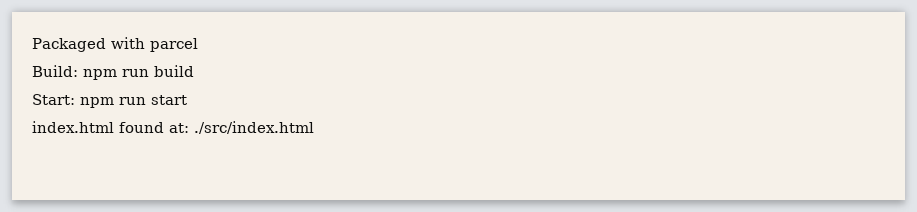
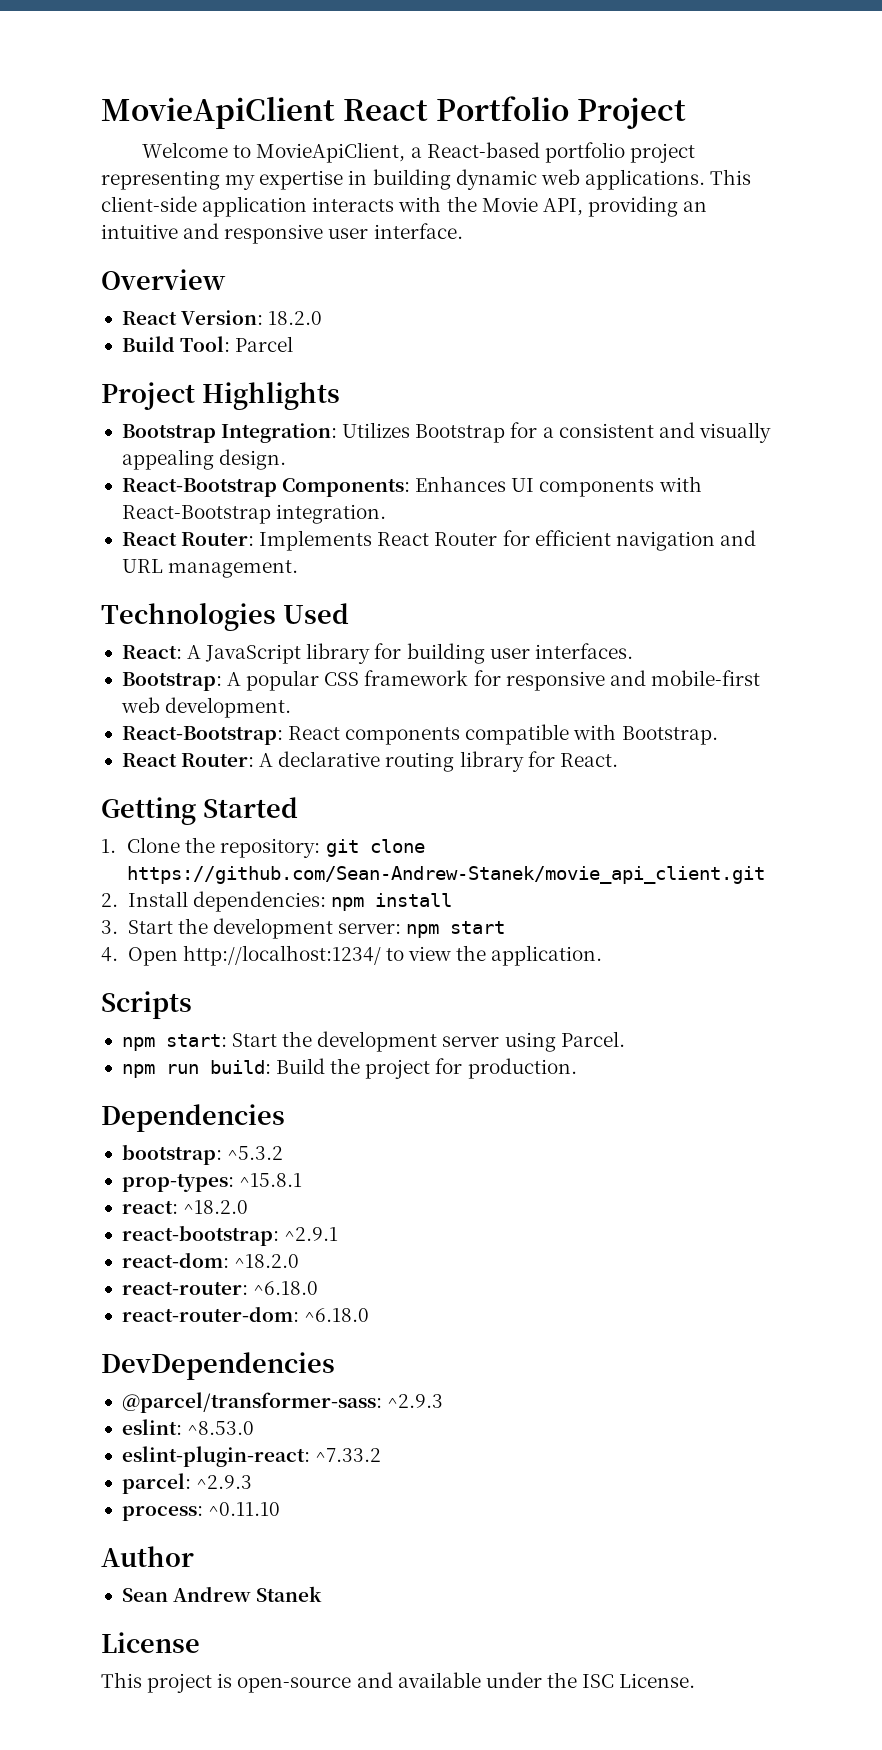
[32,37,198,52] [32,65,194,80] [32,94,187,108] [32,121,314,134] Packaged with parcel // Build: npm run build // Start: npm run start // index.html found at: ./src/index.html -> [101,96,686,129] [142,142,695,163] [101,169,752,190] [101,196,708,217] [101,223,463,244] [101,269,226,290] [121,310,323,325] [121,336,294,352] [101,382,340,410] [121,422,771,443] [121,449,287,470] [121,476,702,497] [121,504,387,524] [121,530,756,551] [121,559,299,578] [101,603,349,631] [121,643,633,664] [121,670,760,691] [120,697,292,718] [121,724,718,745] [121,751,618,772] [101,797,298,825] [101,837,425,858] [127,866,766,884] [101,891,452,912] [101,918,506,939] [101,945,603,966] [101,991,192,1019] [121,1031,625,1052] [121,1058,577,1079] [101,1104,285,1132] [121,1144,284,1165] [121,1173,303,1192] [121,1200,249,1214] [121,1225,339,1246] [121,1252,300,1268] [121,1281,319,1295] [121,1306,370,1322] [101,1352,335,1380] [121,1392,444,1413] [121,1419,255,1435] [121,1446,382,1467] [121,1473,253,1494] [121,1502,281,1521] [101,1546,194,1567] [121,1586,323,1602] [101,1632,200,1653] [101,1672,696,1693] MovieApiClient React Portfolio Project // Welcome to MovieApiClient, a React-based portfolio project representing my expertise in building dynamic web applications. This client-side application interacts with the Movie API, providing an intuitive and responsive user interface. // Overview // React Version: 18.2.0 // Build Tool: Parcel // Project Highlights // Bootstrap Integration: Utilizes Bootstrap for a consistent and visually appealing design. // React-Bootstrap Components: Enhances UI components with React-Bootstrap integration. // React Router: Implements React Router for efficient navigation and URL management. // Technologies Used // React: A JavaScript library for building user interfaces. // Bootstrap: A popular CSS framework for responsive and mobile-first web development. // React-Bootstrap: React components compatible with Bootstrap. // React Router: A declarative routing library for React. // Getting Started // 1. Clone the repository: git clone https://github.com/Sean-Andrew-Stanek/movie_api_client.git // 2. Install dependencies: npm install // 3. Start the development server: npm start // 4. Open http://localhost:1234/ to view the application. // Scripts // npm start: Start the development server using Parcel. // npm run build: Build the project for production. // Dependencies // bootstrap: ^5.3.2 // prop-types: ^15.8.1 // react: ^18.2.0 // react-bootstrap: ^2.9.1 // react-dom: ^18.2.0 // react-router: ^6.18.0 // react-router-dom: ^6.18.0 // DevDependencies // @parcel/transformer-sass: ^2.9.3 // eslint: ^8.53.0 // eslint-plugin-react: ^7.33.2 // parcel: ^2.9.3 // process: ^0.11.10 // Author // Sean Andrew Stanek // License // This project is open-source and available under the ISC License.

